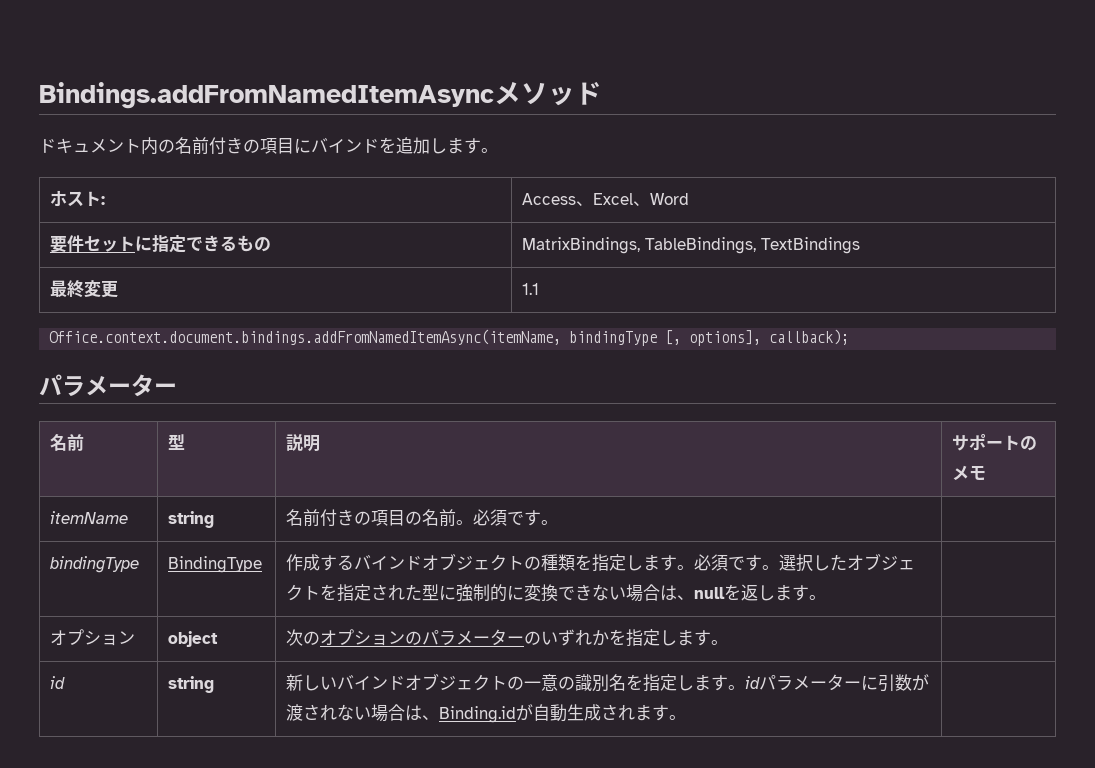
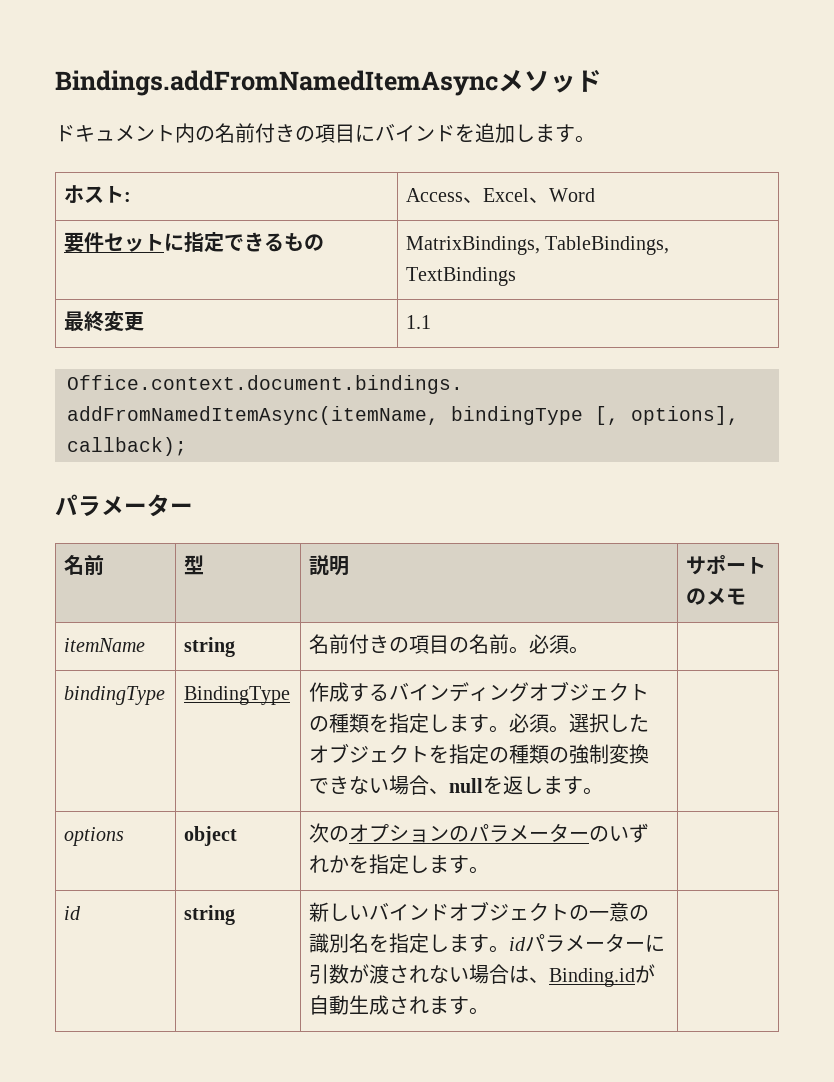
[507,510,542,526] です -> (570, 644) none
[405,556,423,570] ド -> [449,682,530,702] ディング
[728,555,763,571] です -> (550, 723) none
[371,584,525,602] された型に強制的に -> [489,744,610,764] の種類の強制
[660,585,678,601] は -> (430, 785) none
[50,629,136,646] オプション -> [64,827,125,846] options

